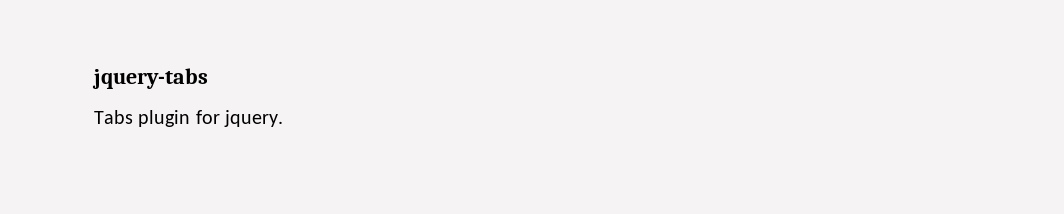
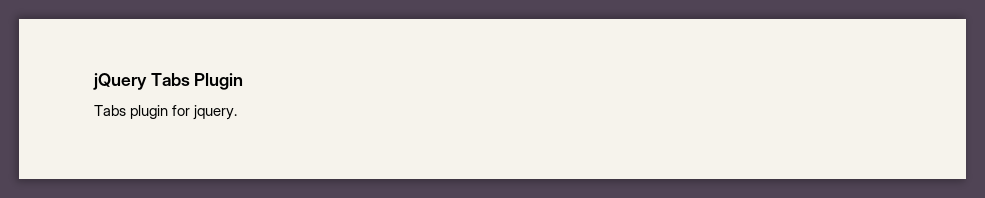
[92,68,208,89] jquery-tabs -> [93,73,244,90] jQuery Tabs Plugin

